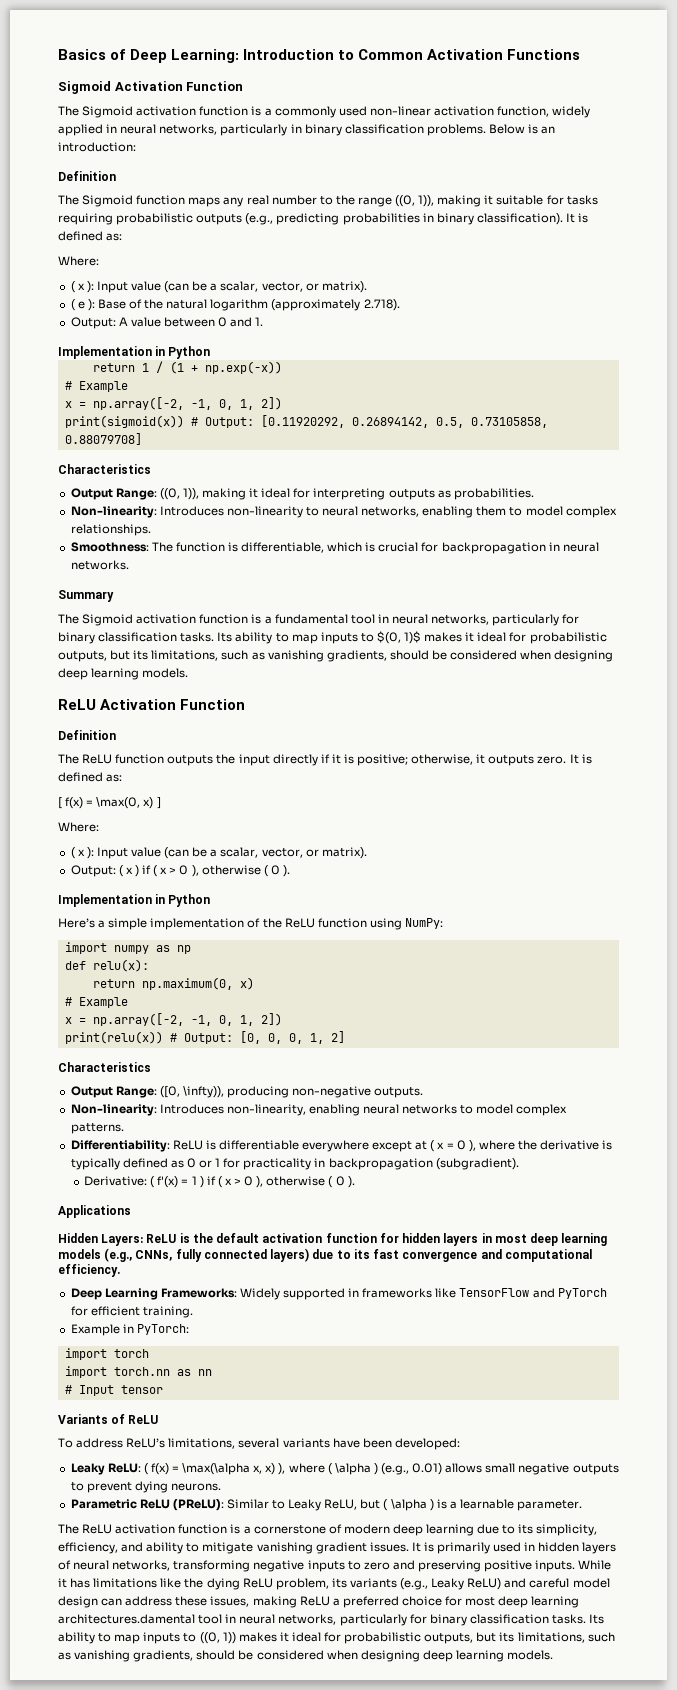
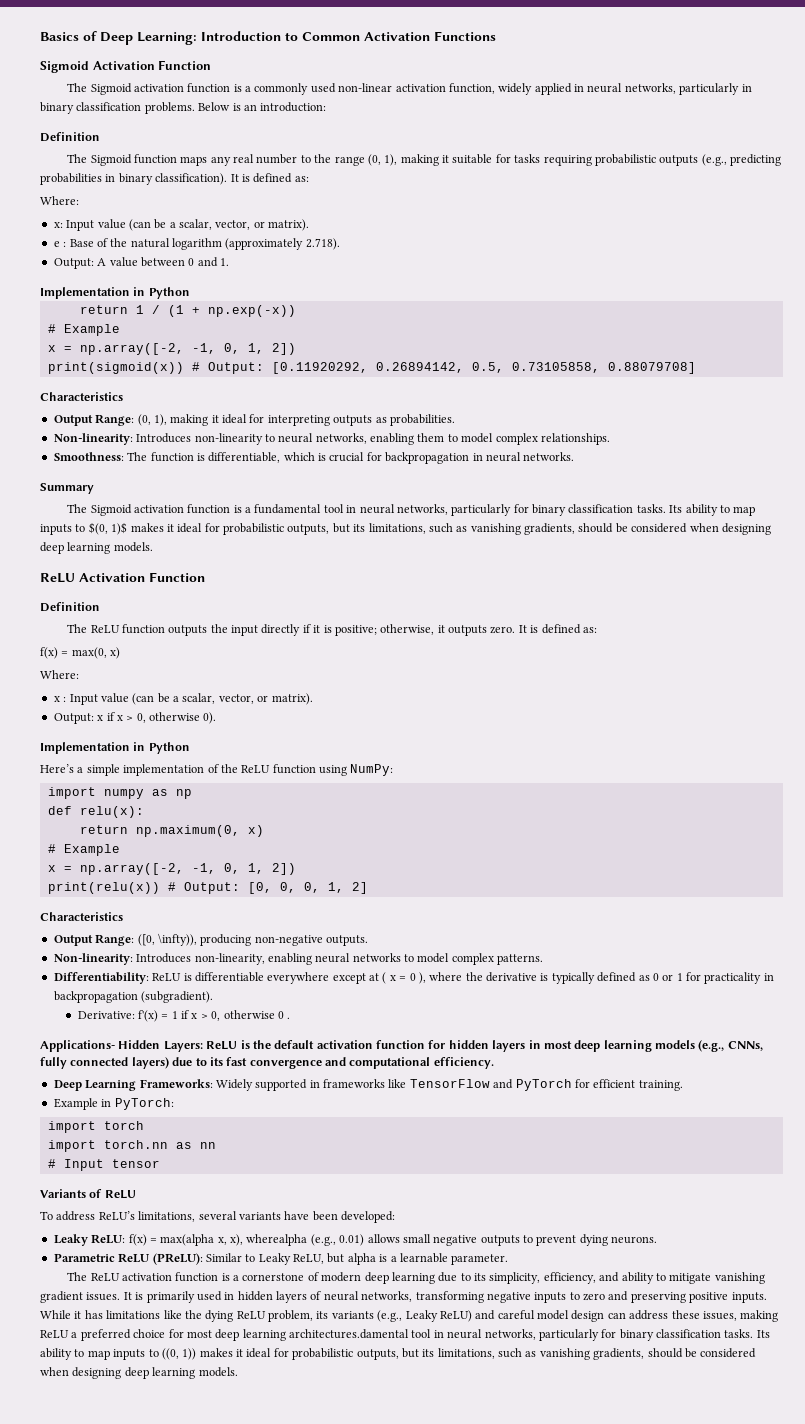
[395,195,435,207] ((0, 1)), -> [367,154,398,166] (0, 1),
[70,281,367,293] [70,299,95,311] ( x ): Input value (can be a scalar, vector, or matrix). // ( e ): -> [53,219,310,231] [53,241,67,247] x: Input value (can be a scalar, vector, or matrix). // e :
[159,488,199,500] ((0, 1)), -> [137,414,167,426] (0, 1),
[58,797,161,809] [58,822,99,832] [70,847,94,859] [ f(x) = \max(0, x) ] // Where: // ( x ): -> [40,647,121,659] [40,670,79,679] [53,696,67,702] f(x) = max(0, x) // Where: // x :
[118,865,291,877] ( x ) if ( x > 0 ), otherwise ( 0 ). -> [97,712,217,724] x if x > 0, otherwise 0).
[150,1176,156,1188] ( -> (135, 1015) none
[199,1176,355,1188] [58,1205,131,1218] ) if ( x > 0 ), otherwise ( 0 ). // Applications // -> [181,1010,291,1021] [40,1040,115,1052] if x > 0, otherwise 0 . // Applications-
[143,1463,378,1475] ( f(x) = \max(\alpha x, x) ), where ( \alpha ) -> [128,1234,308,1246] f(x) = max(alpha x, x), wherealpha
[383,1499,434,1511] ( \alpha ) -> [347,1253,376,1265] alpha

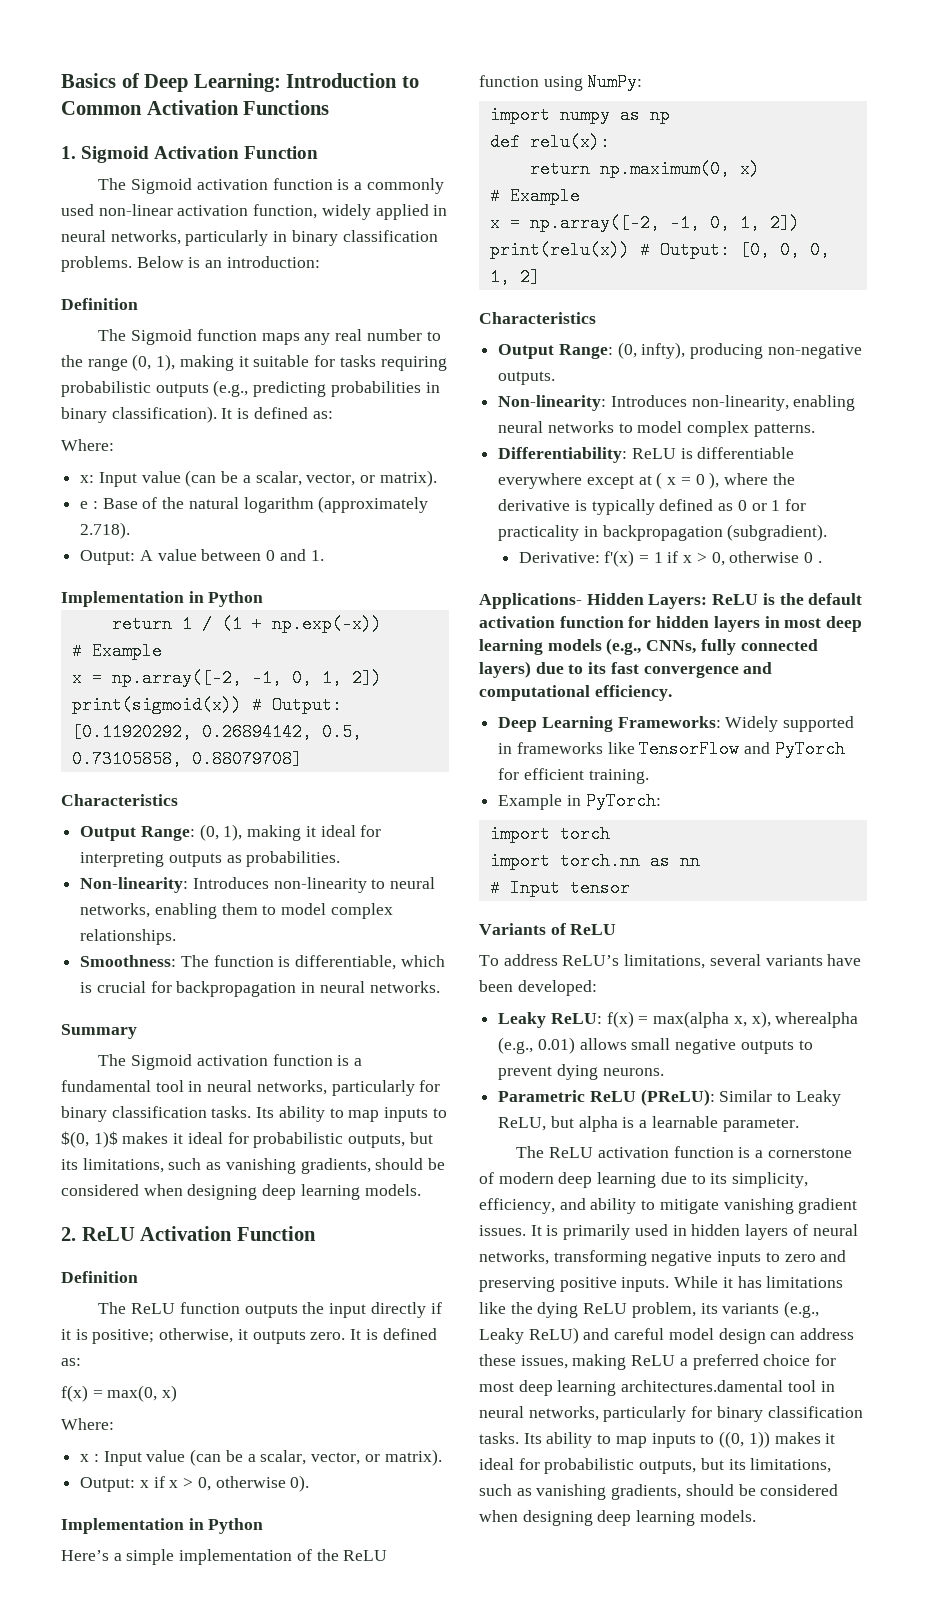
(496, 36) none -> [61,146,76,159] 1.
(153, 547) none -> [61,1227,76,1241] 2.
[137,933,197,946] ([0, \infty)), -> [617,342,686,359] (0, infty),

